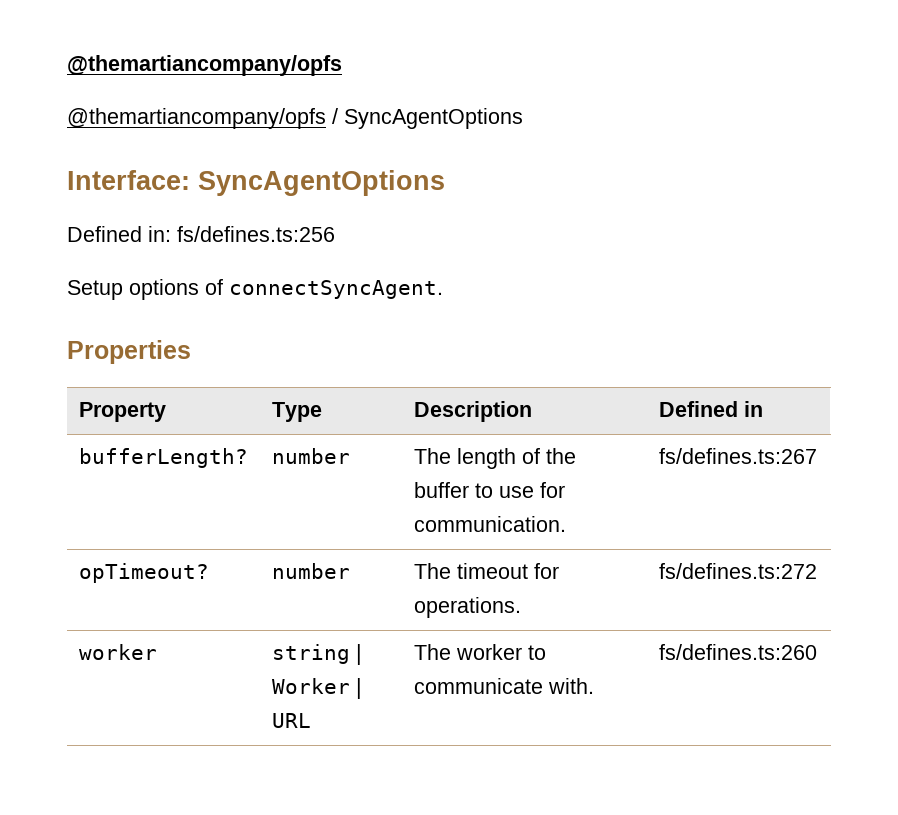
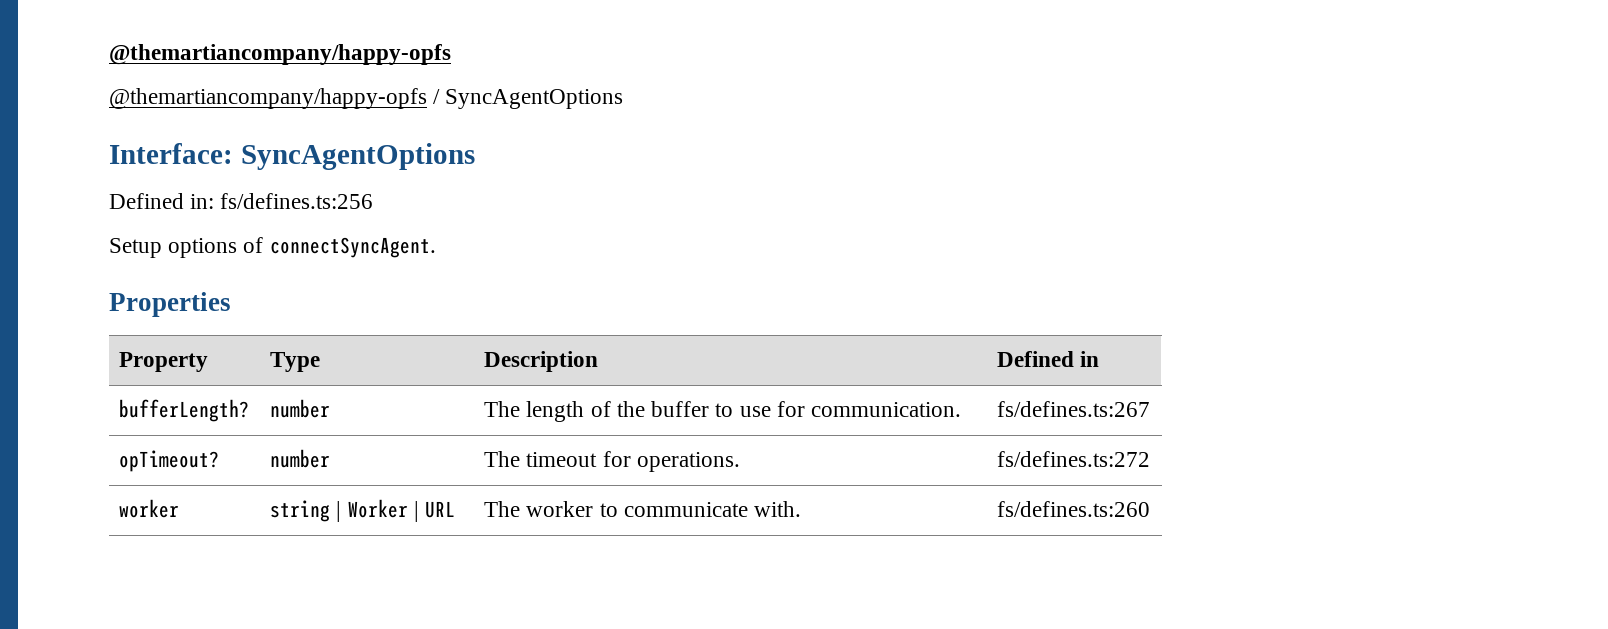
[67,55,342,76] [67,108,326,129] @themartiancompany/opfs // @themartiancompany/opfs -> [109,44,451,65] [109,88,427,109] @themartiancompany/happy-opfs // @themartiancompany/happy-opfs

